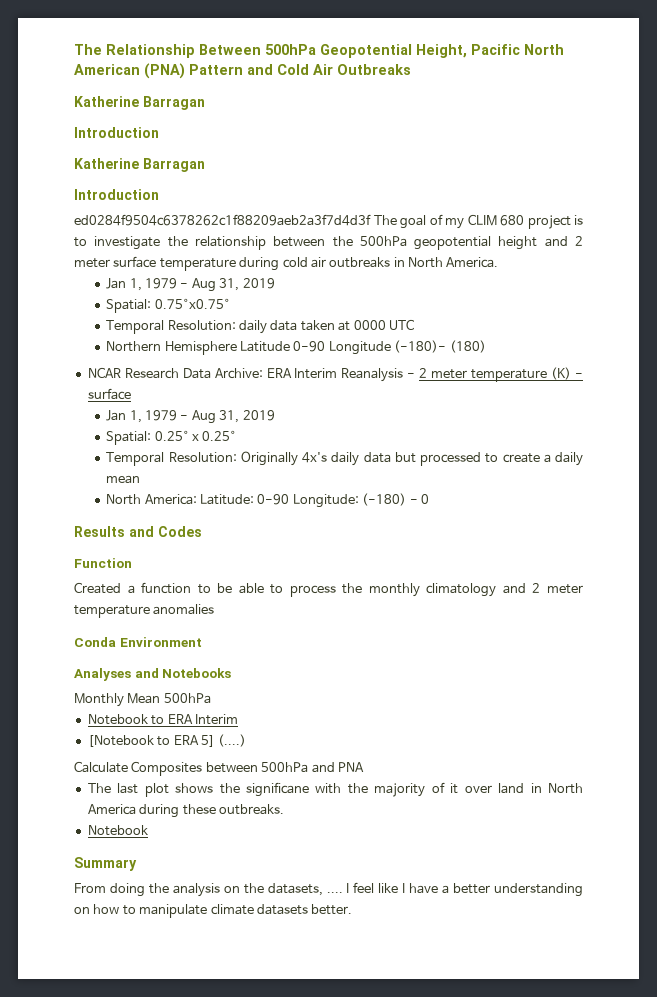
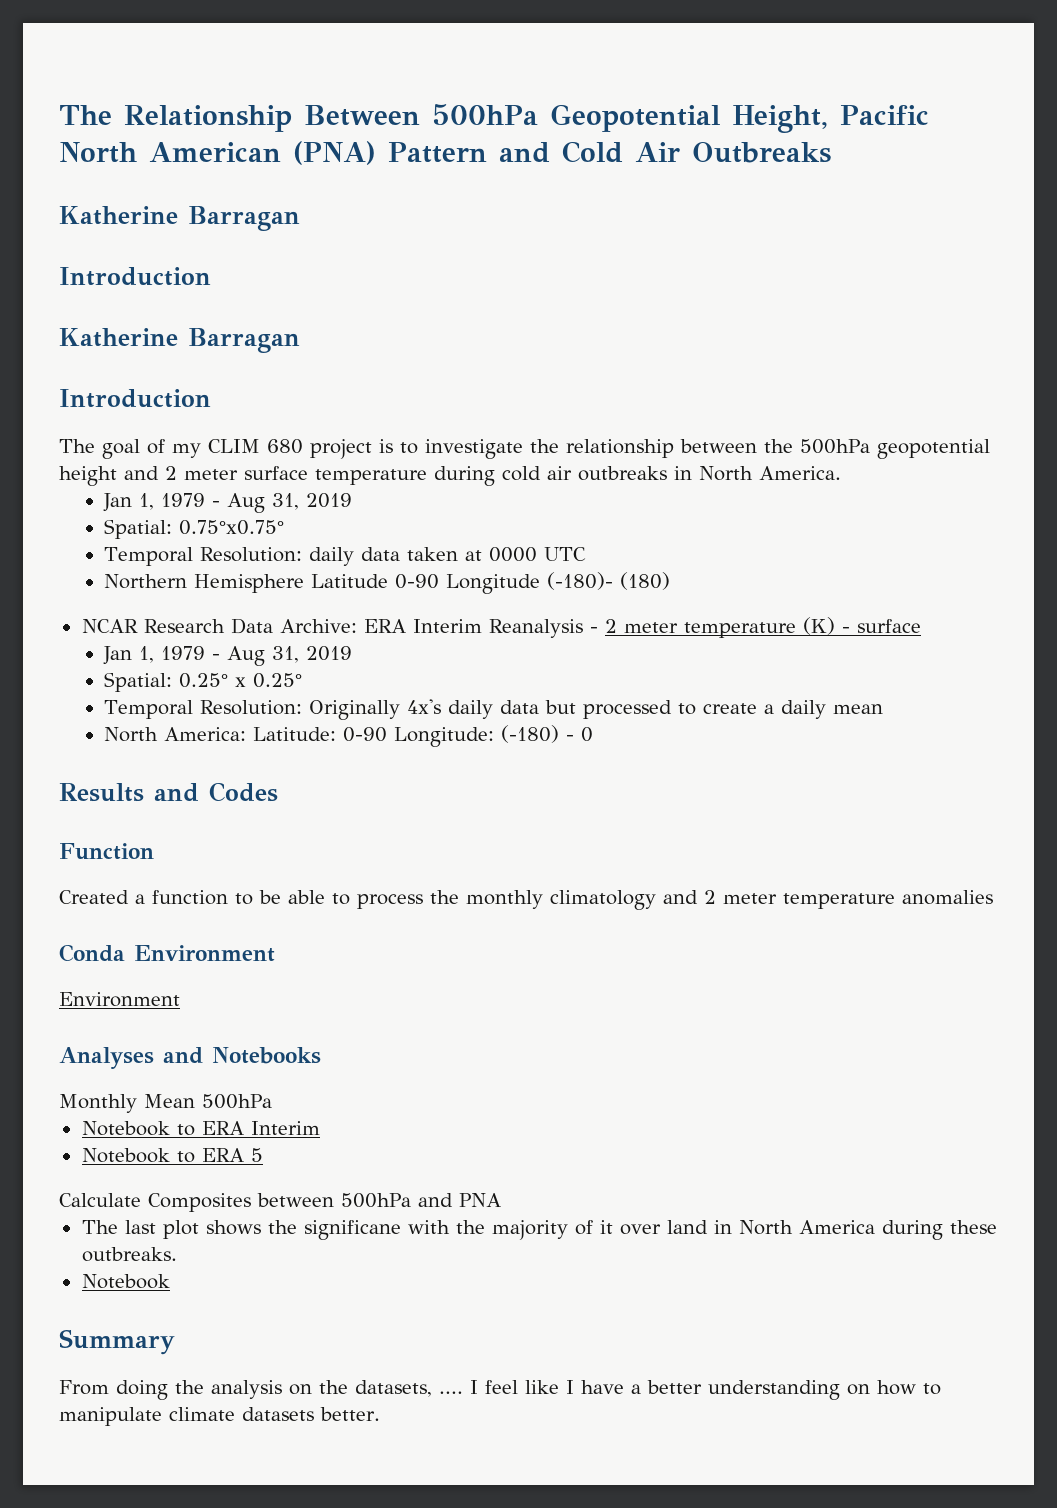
[74,214,371,226] ed0284f9504c6378262c1f88209aeb2a3f7d4d3f -> (211, 398) none
(202, 642) none -> [59,992,180,1007] // Environment
[87,734,247,747] [Notebook to ERA 5] (....) -> [81,1148,263,1163] Notebook to ERA 5

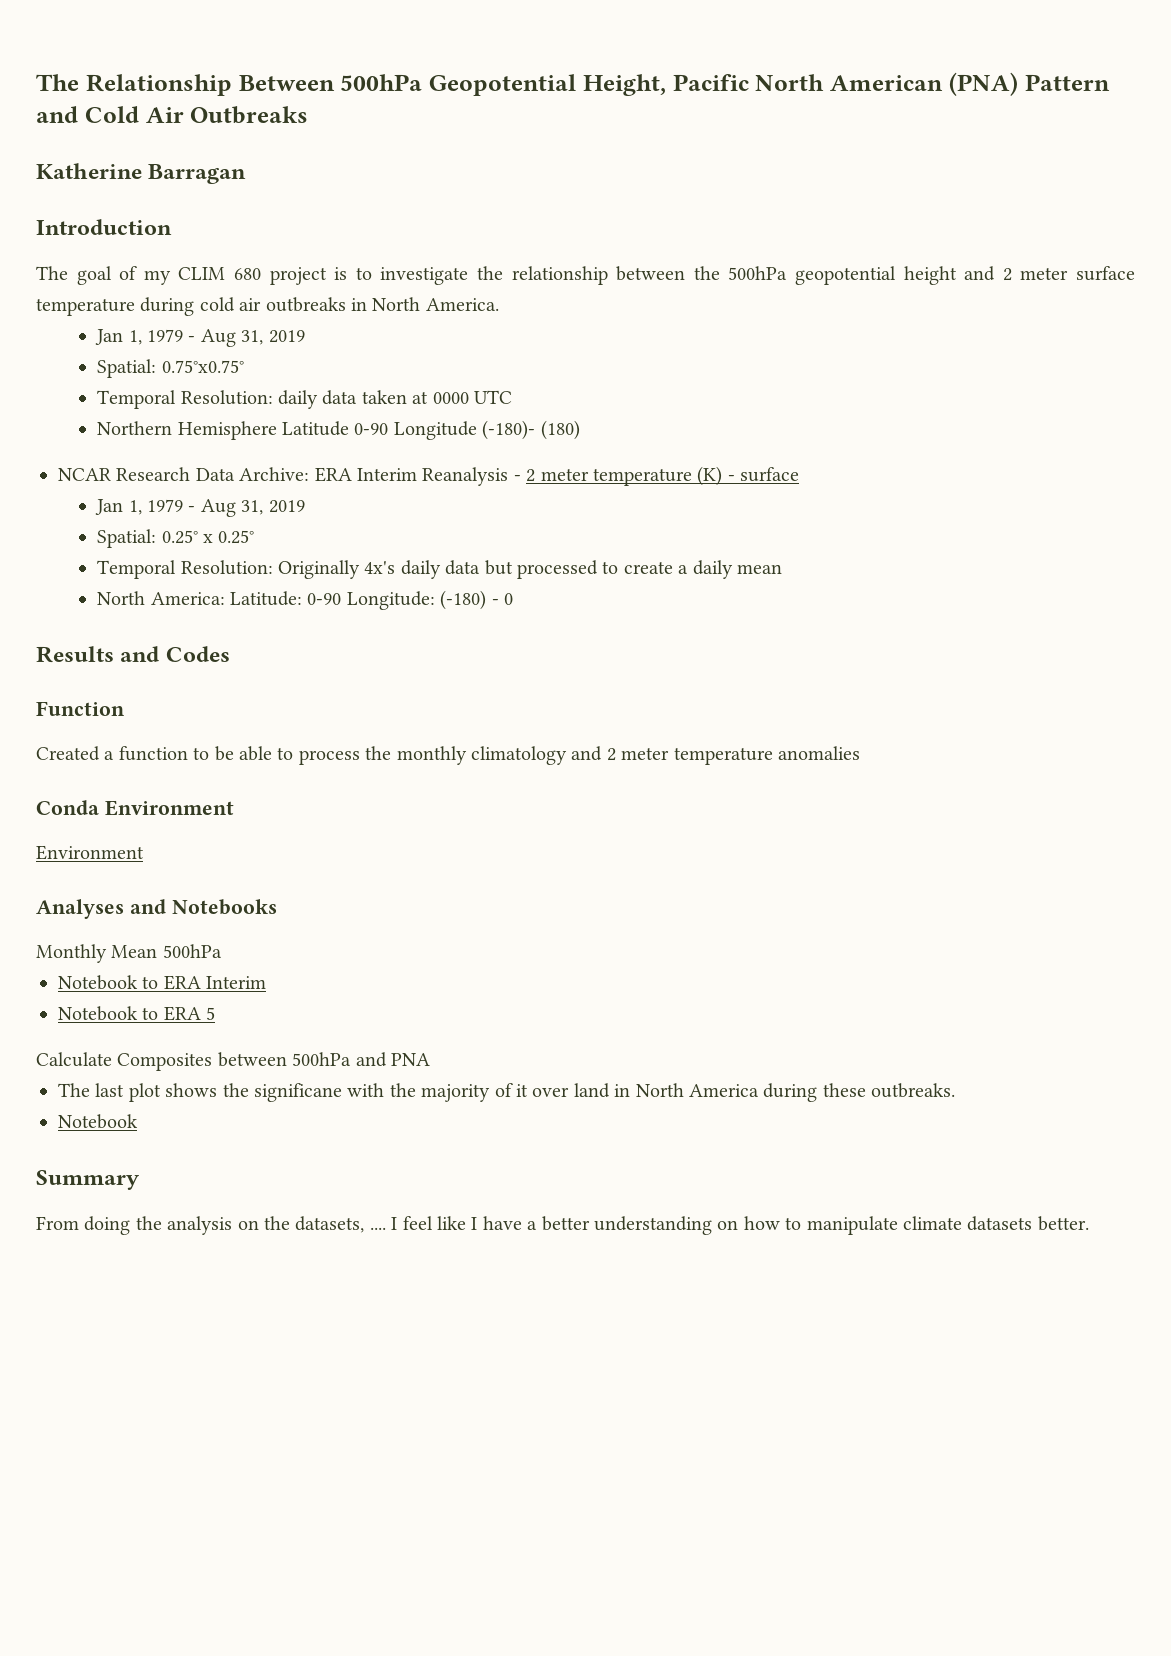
[59,328,300,353] [59,389,211,408] // Katherine Barragan // Introduction -> (172, 227) none

